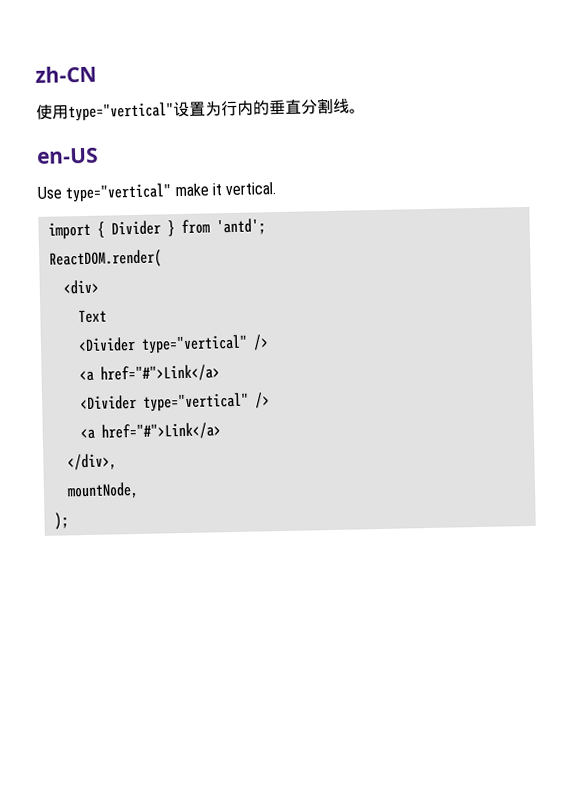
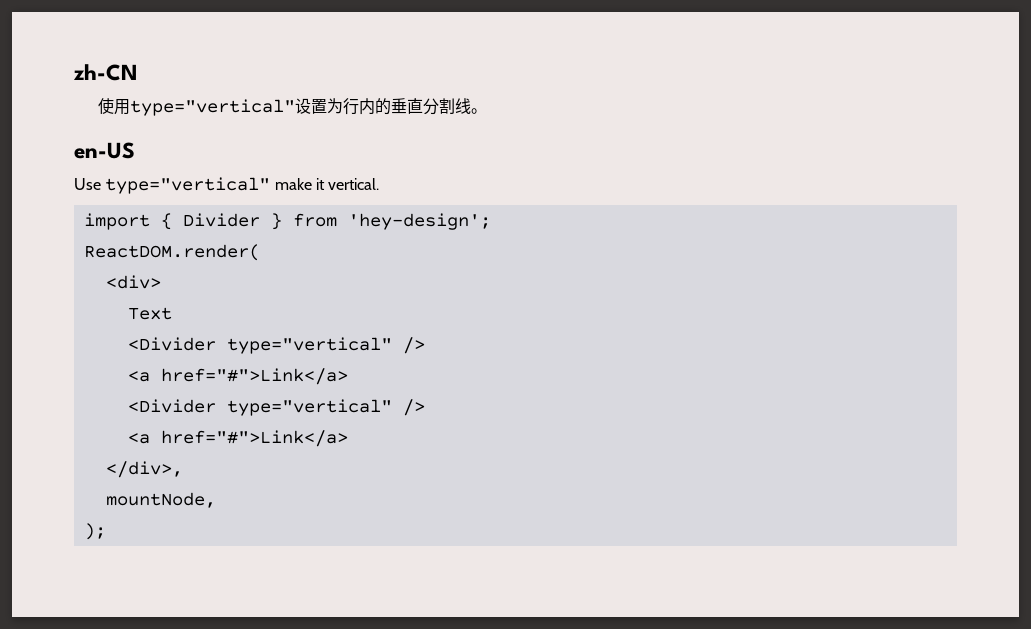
[215,218,266,236] 'antd'; -> [347,213,491,230] 'hey-design';

